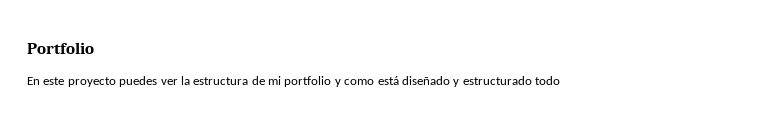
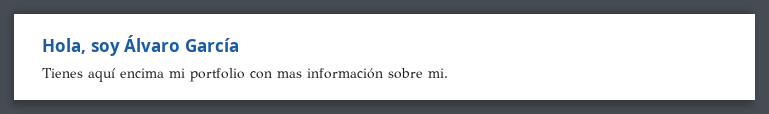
[27,42,94,54] [27,76,560,87] Portfolio // En este proyecto puedes ver la estructura de mi portfolio y como está diseñado y estructurado todo -> [42,35,239,56] [42,68,448,82] Hola, soy Álvaro García // Tienes aquí encima mi portfolio con mas información sobre mi.

